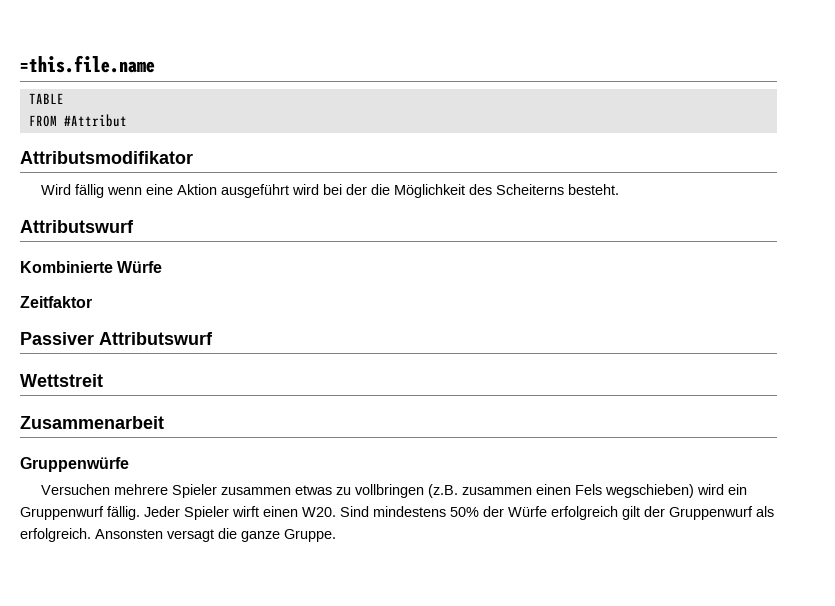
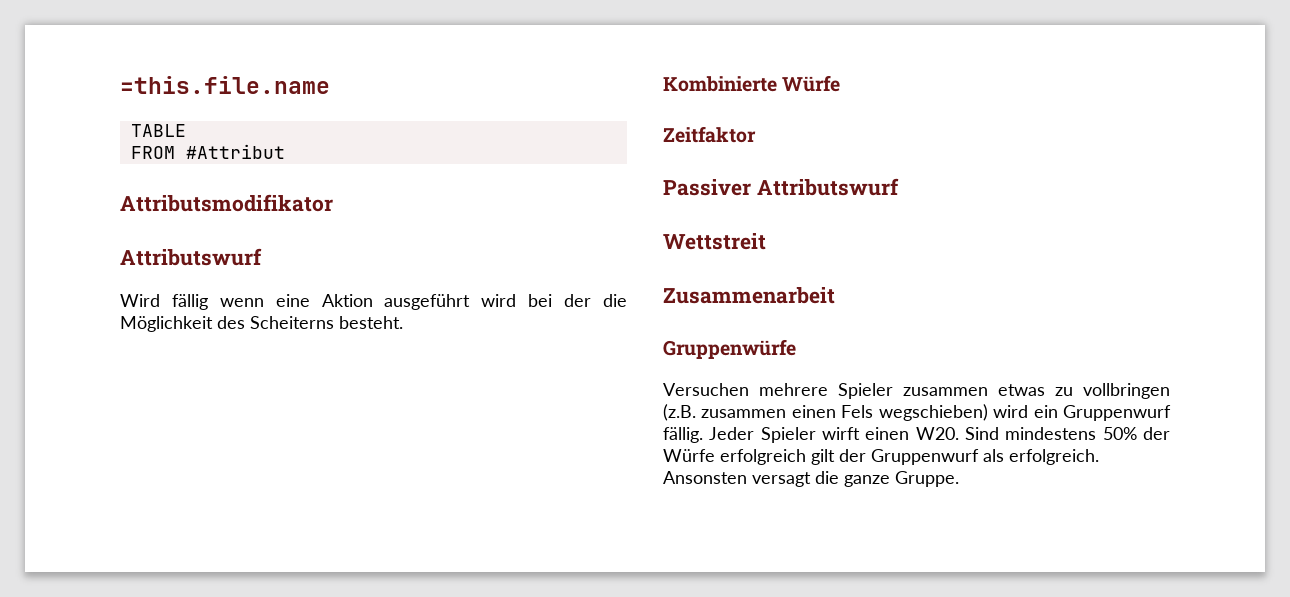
(193, 157) none -> [120,248,262,266] // Attributswurf
[20,220,134,233] // Attributswurf -> (403, 322) none

